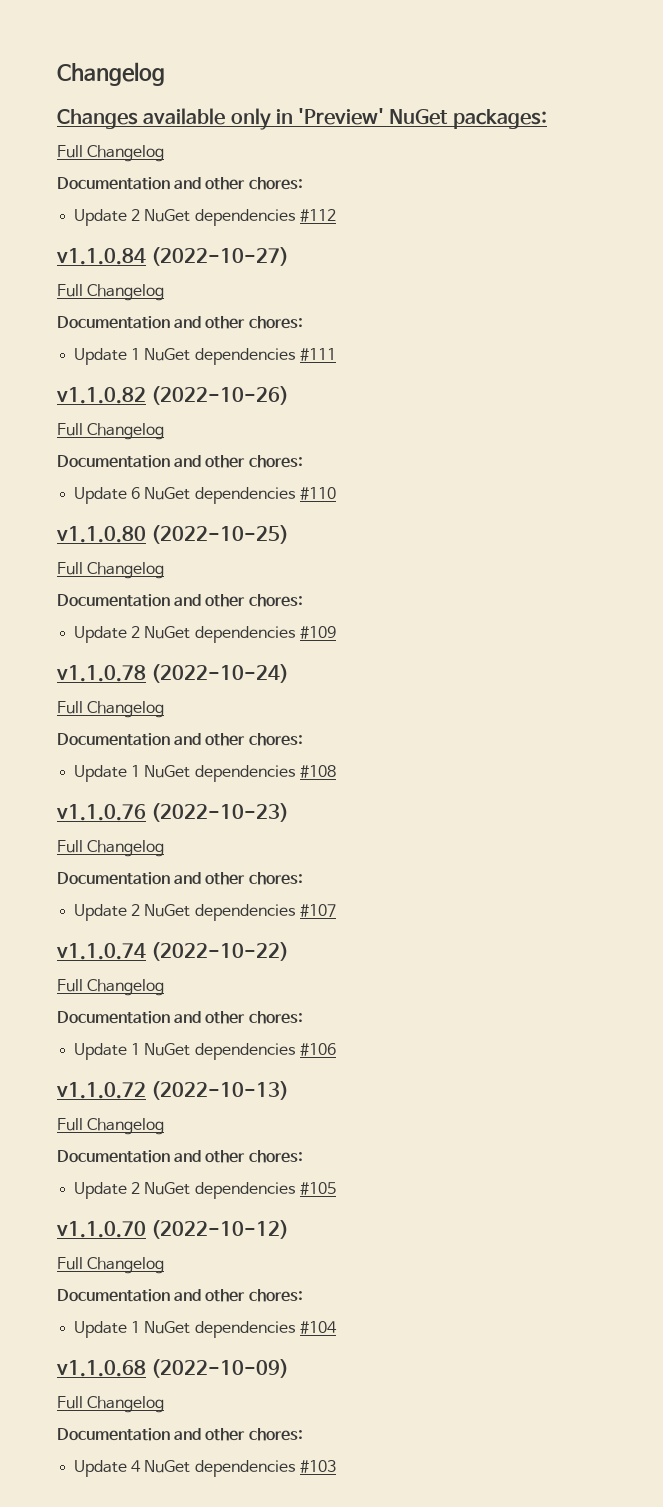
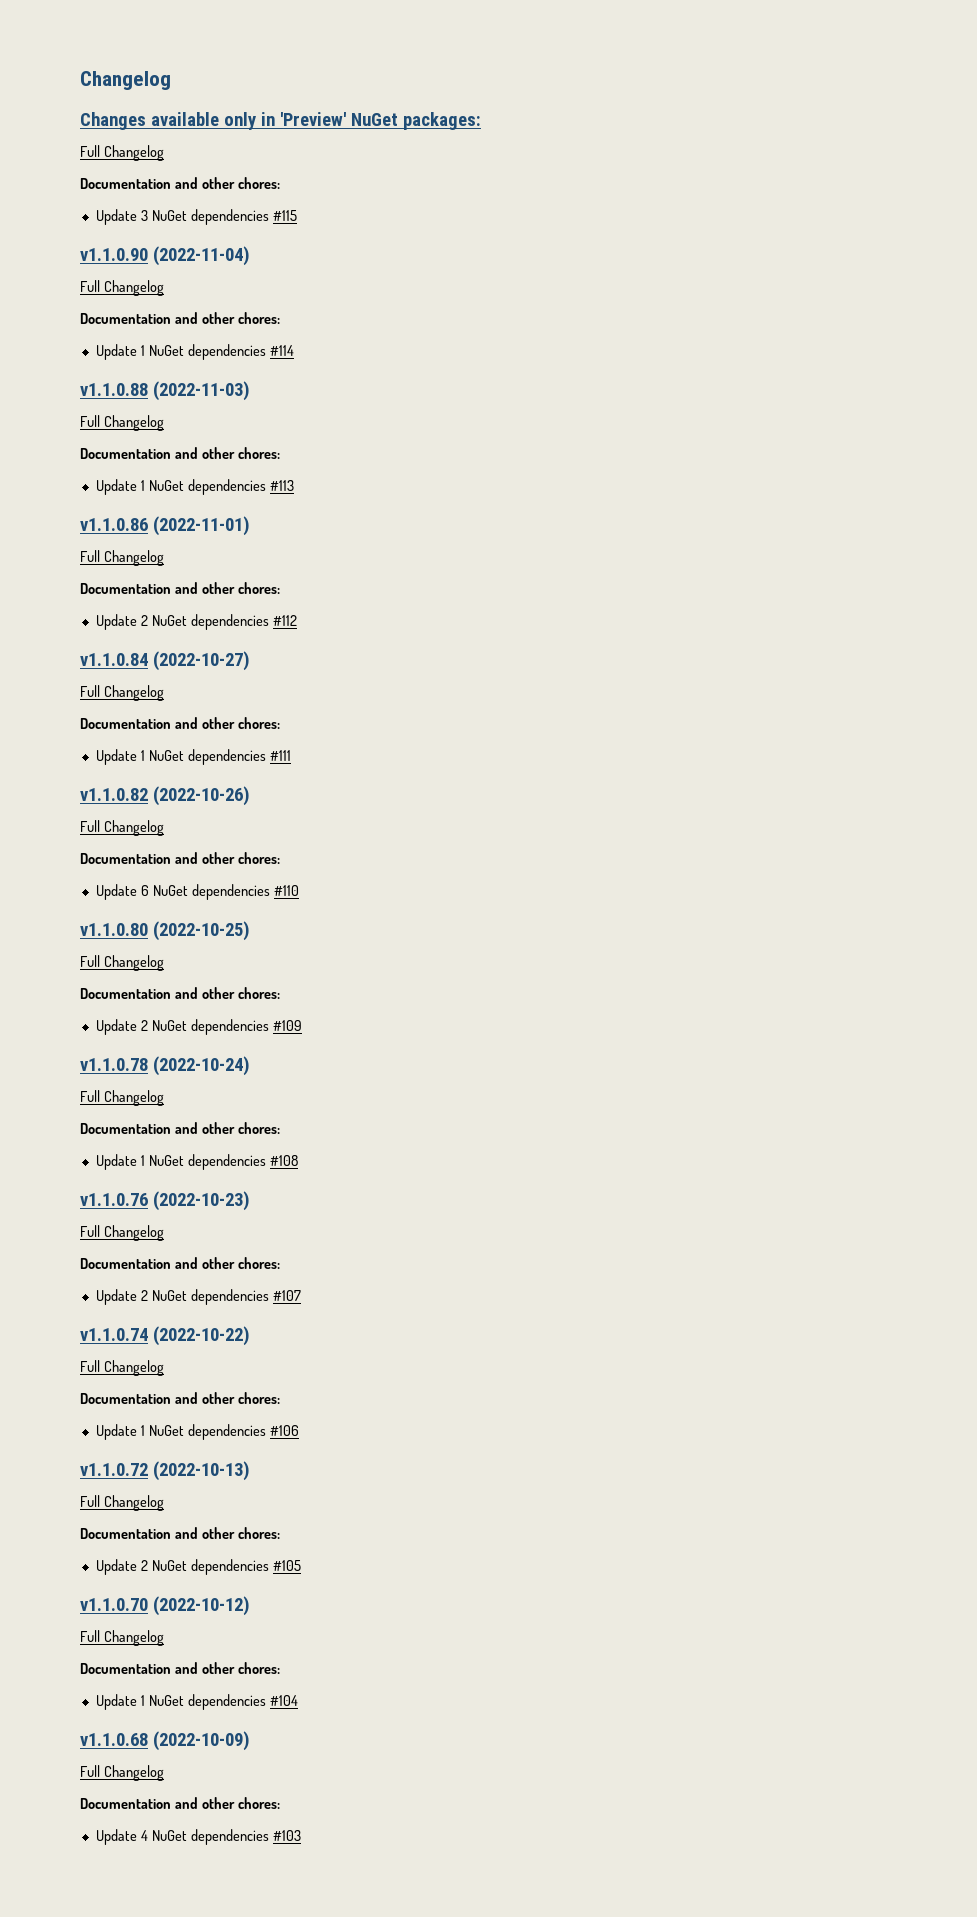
(303, 183) none -> [95,209,297,225] [80,246,250,266] [80,280,164,296] [80,312,280,324] [95,344,294,360] [80,381,250,401] [80,415,164,431] [80,447,280,459] [95,479,294,495] [80,516,250,536] [80,550,164,566] [80,582,280,594] // Update 3 NuGet dependencies #115 // v1.1.0.90 (2022-11-04) // Full Changelog // Documentation and other chores: // Update 1 NuGet dependencies #114 // v1.1.0.88 (2022-11-03) // Full Changelog // Documentation and other chores: // Update 1 NuGet dependencies #113 // v1.1.0.86 (2022-11-01) // Full Changelog // Documentation and other chores:

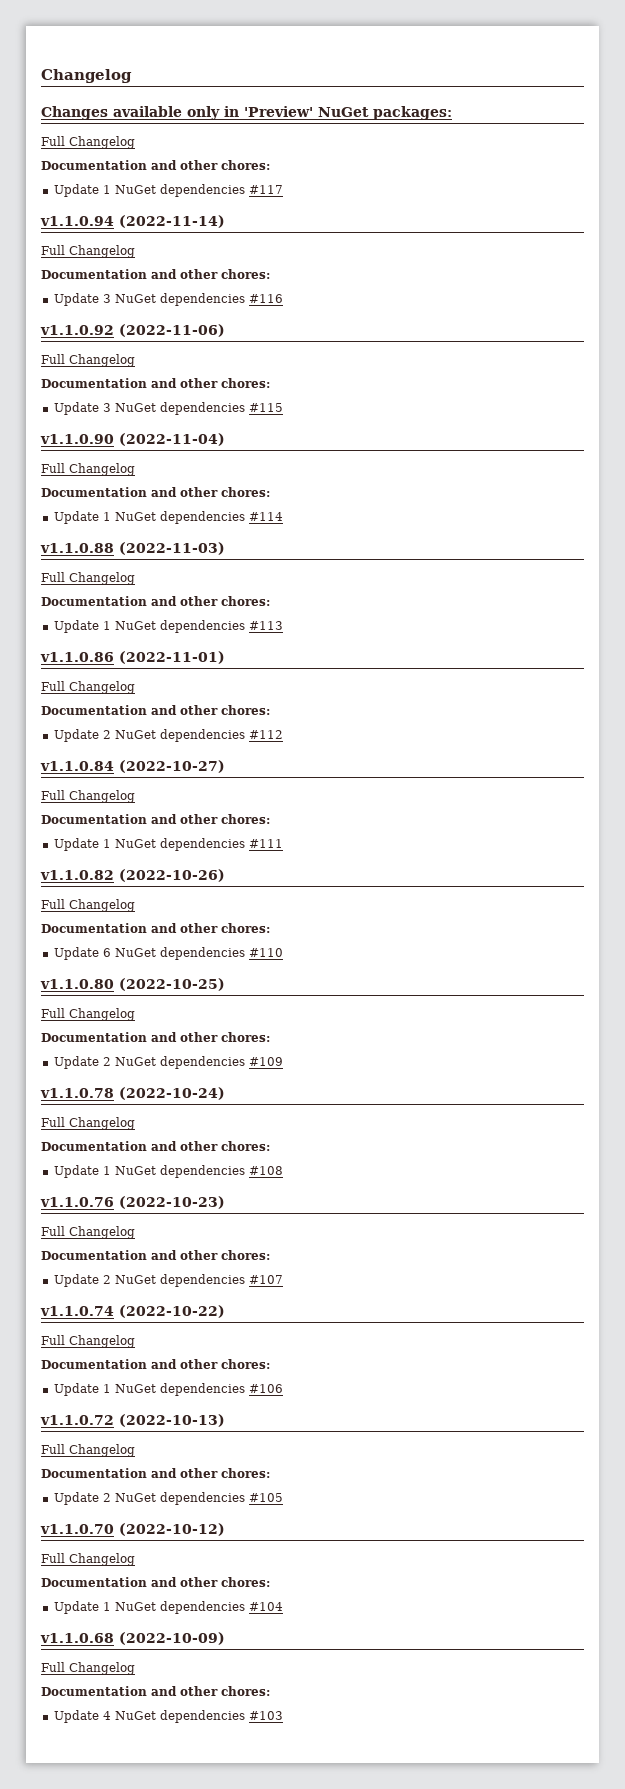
(280, 183) none -> [53,184,283,197] [40,215,225,228] [41,245,135,258] [41,269,270,279] [53,293,283,306] [40,324,225,337] [41,354,135,367] [41,378,270,388] // Update 1 NuGet dependencies #117 // v1.1.0.94 (2022-11-14) // Full Changelog // Documentation and other chores: // Update 3 NuGet dependencies #116 // v1.1.0.92 (2022-11-06) // Full Changelog // Documentation and other chores:

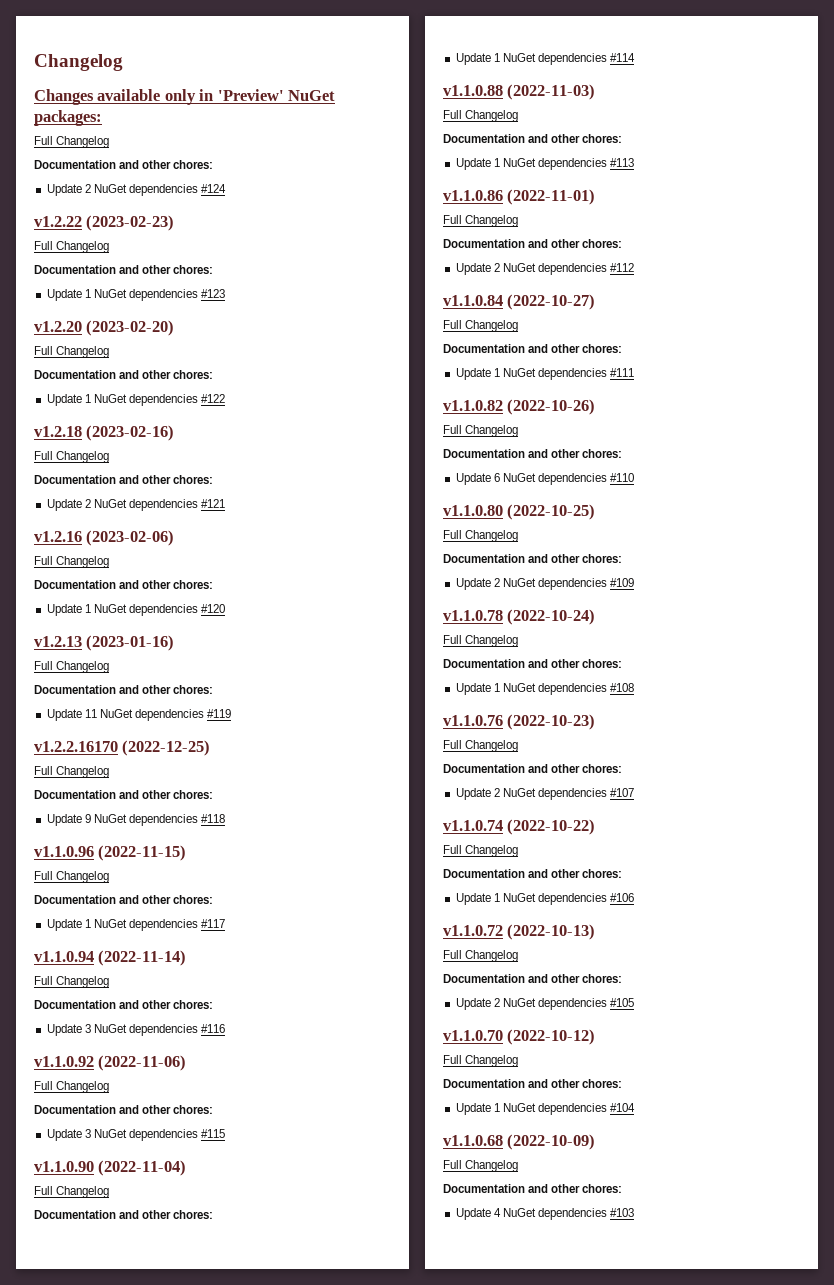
(270, 165) none -> [46,184,227,196] [34,215,175,231] [34,241,110,253] [34,265,214,274] [46,289,226,301] [34,320,175,336] [34,346,110,358] [34,370,214,379] [46,394,226,406] [34,425,175,441] [34,451,110,463] [34,475,214,484] [46,499,226,511] [34,530,175,546] [34,556,110,568] [34,580,214,589] [46,604,226,616] [34,635,175,651] [34,661,110,673] [34,685,214,694] [46,709,232,721] [34,740,211,756] [34,766,110,778] [34,790,214,799] [46,814,226,826] [34,845,187,861] [34,871,110,883] [34,895,214,904] // Update 2 NuGet dependencies #124 // v1.2.22 (2023-02-23) // Full Changelog // Documentation and other chores: // Update 1 NuGet dependencies #123 // v1.2.20 (2023-02-20) // Full Changelog // Documentation and other chores: // Update 1 NuGet dependencies #122 // v1.2.18 (2023-02-16) // Full Changelog // Documentation and other chores: // Update 2 NuGet dependencies #121 // v1.2.16 (2023-02-06) // Full Changelog // Documentation and other chores: // Update 1 NuGet dependencies #120 // v1.2.13 (2023-01-16) // Full Changelog // Documentation and other chores: // Update 11 NuGet dependencies #119 // v1.2.2.16170 (2022-12-25) // Full Changelog // Documentation and other chores: // Update 9 NuGet dependencies #118 // v1.1.0.96 (2022-11-15) // Full Changelog // Documentation and other chores:

